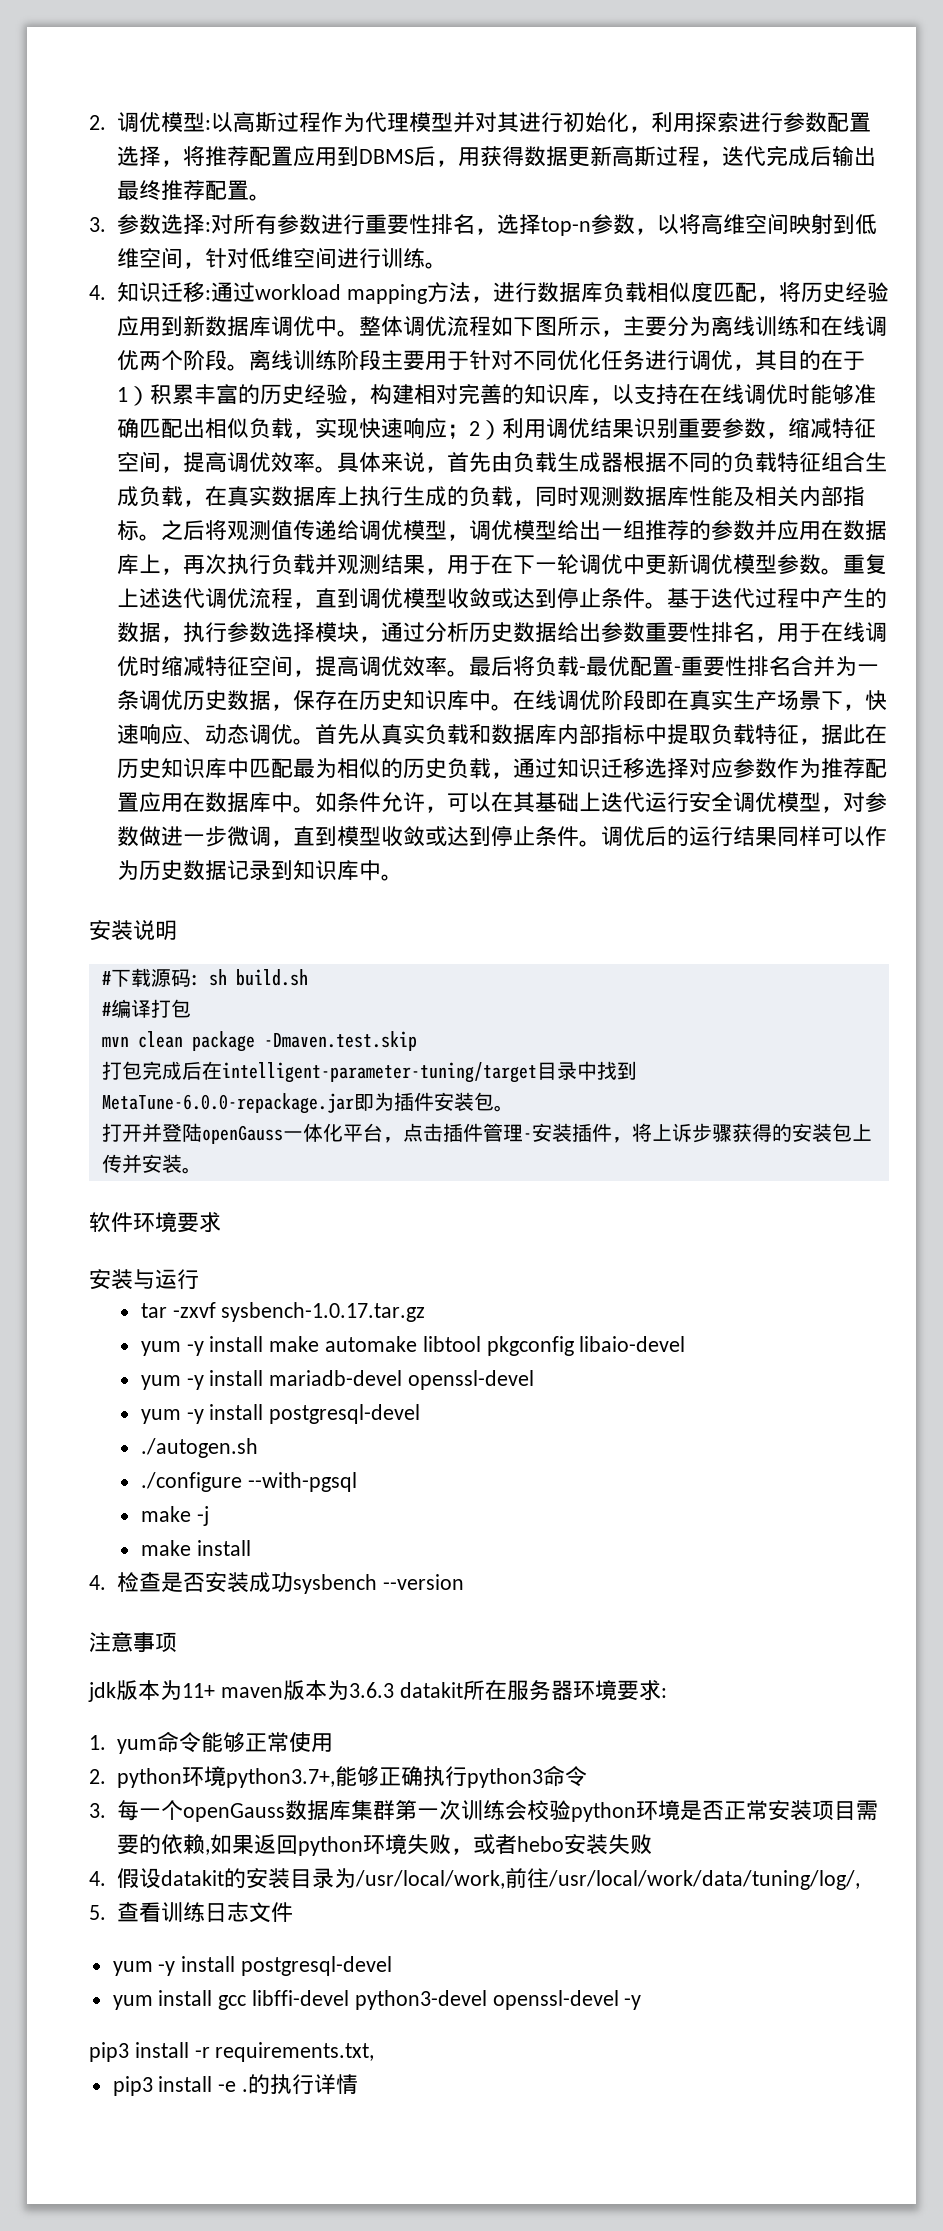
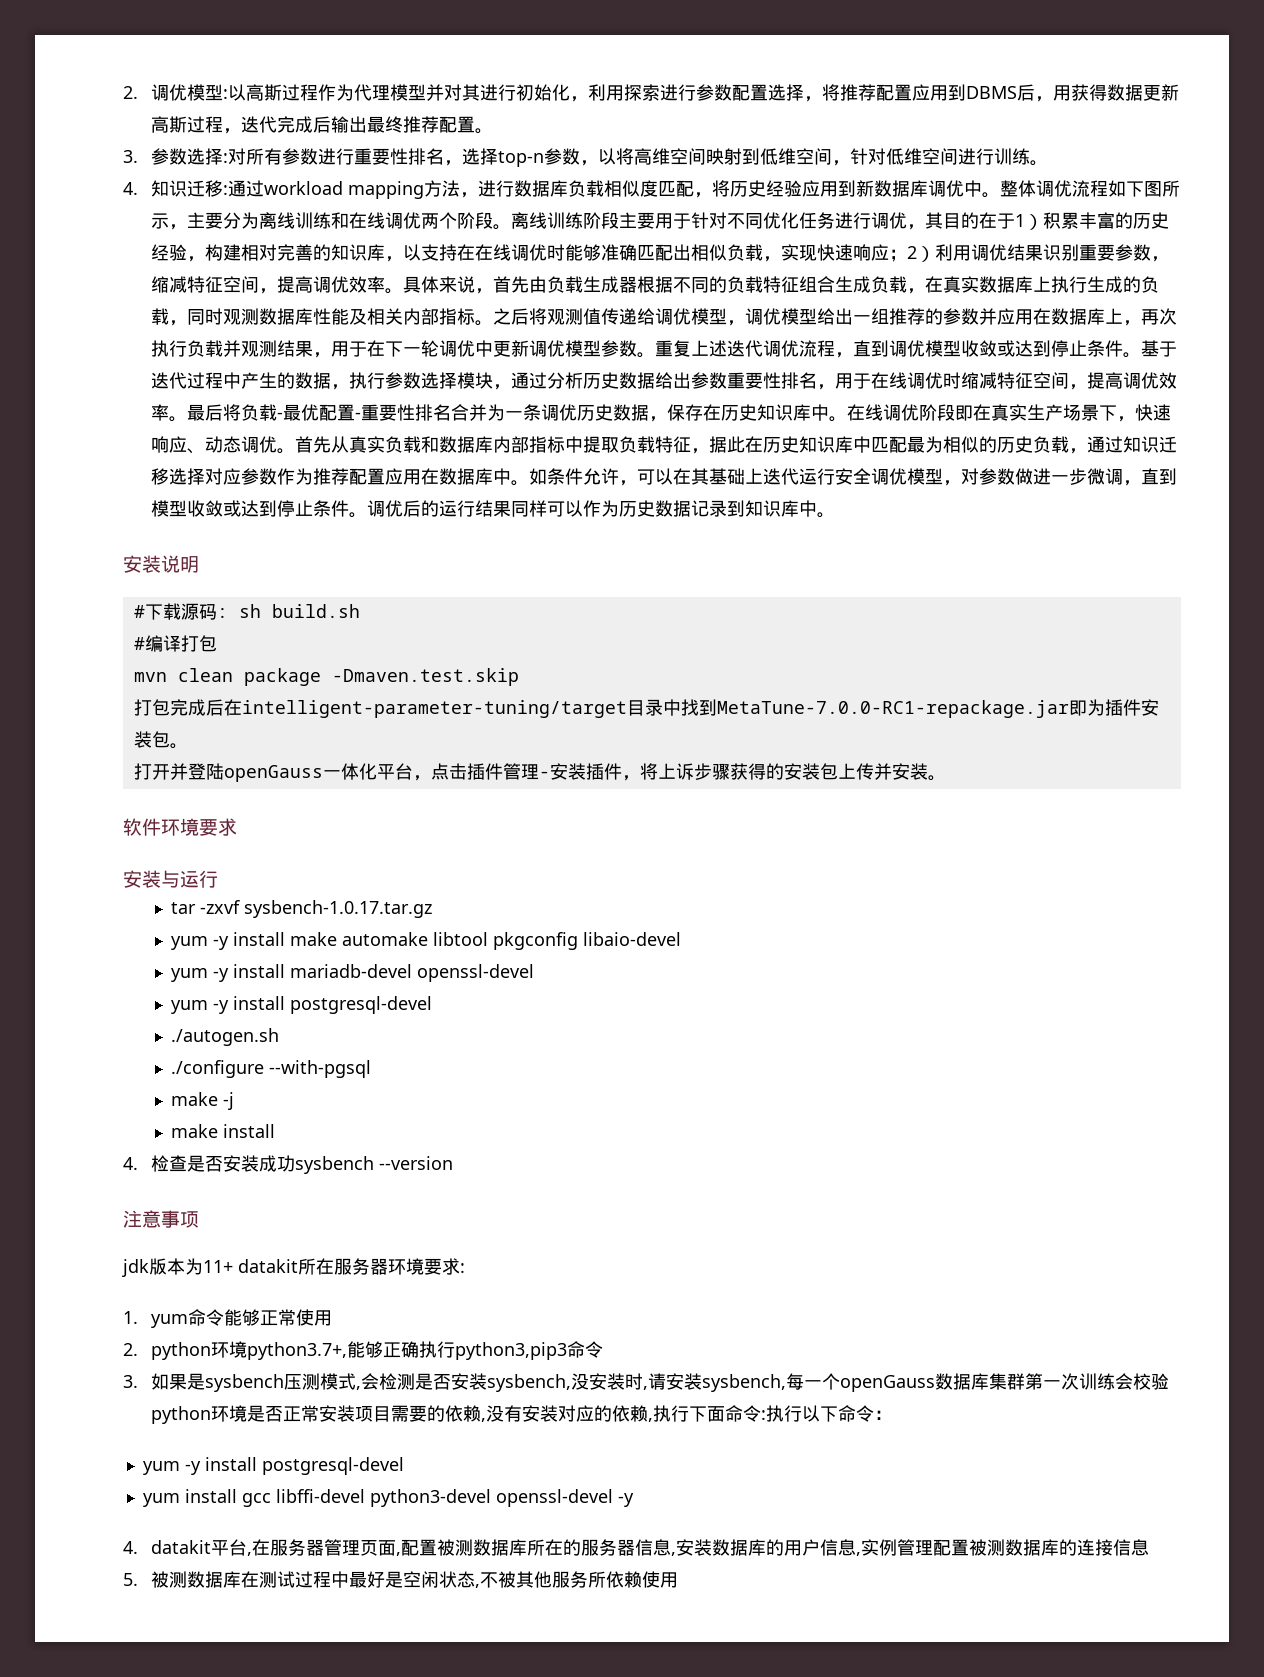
[101,1093,354,1114] MetaTune-6.0.0-repackage.jar -> [716,700,1069,718] MetaTune-7.0.0-RC1-repackage.jar
[220,1680,394,1700] maven版本为3.6.3 -> (233, 1266) none
[467,1768,544,1788] python3 -> [455,1342,568,1360] python3,pip3
(106, 1810) none -> [151,1373,787,1392] 如果是sysbench压测模式,会检测是否安装sysbench,没安装时,请安装sysbench,
[210,1834,653,1856] [89,1867,861,1890] [89,1902,294,1923] 如果返回python环境失败，或者hebo安装失败 // 4.假设datakit的安装目录为/usr/local/work,前往/usr/local/work/data/tuning/log/, // 5.查看训练日志文件 -> [486,1405,893,1422] 没有安装对应的依赖,执行下面命令:执行以下命令：
[89,2042,375,2062] [112,2074,359,2096] pip3 install -r requirements.txt, // pip3 install -e .的执行详情 -> [123,1539,1150,1556] [123,1571,679,1588] 4. datakit平台,在服务器管理页面,配置被测数据库所在的服务器信息,安装数据库的用户信息,实例管理配置被测数据库的连接信息 // 5.被测数据库在测试过程中最好是空闲状态,不被其他服务所依赖使用

